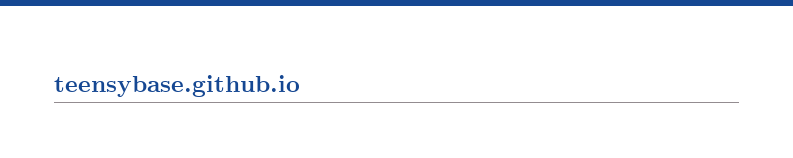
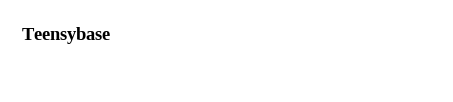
[54,75,300,97] teensybase.github.io -> [22,27,110,44] Teensybase

